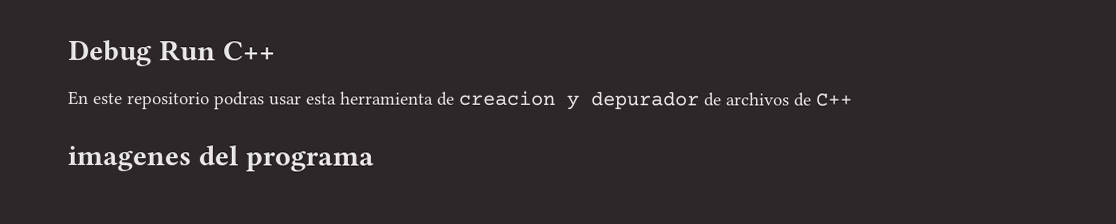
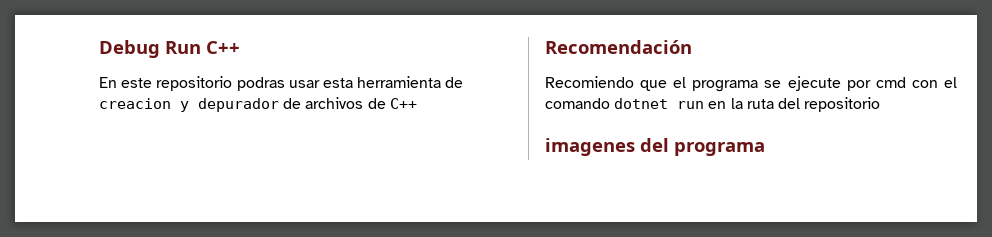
(853, 99) none -> [545,40,692,54] [545,76,957,92] [545,97,881,112] // Recomendación // Recomiendo que el programa se ejecute por cmd con el comando dotnet run en la ruta del repositorio

